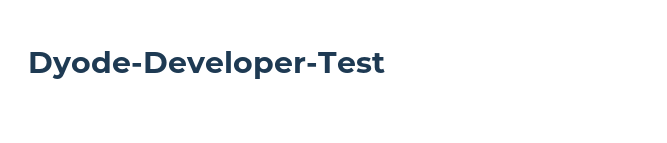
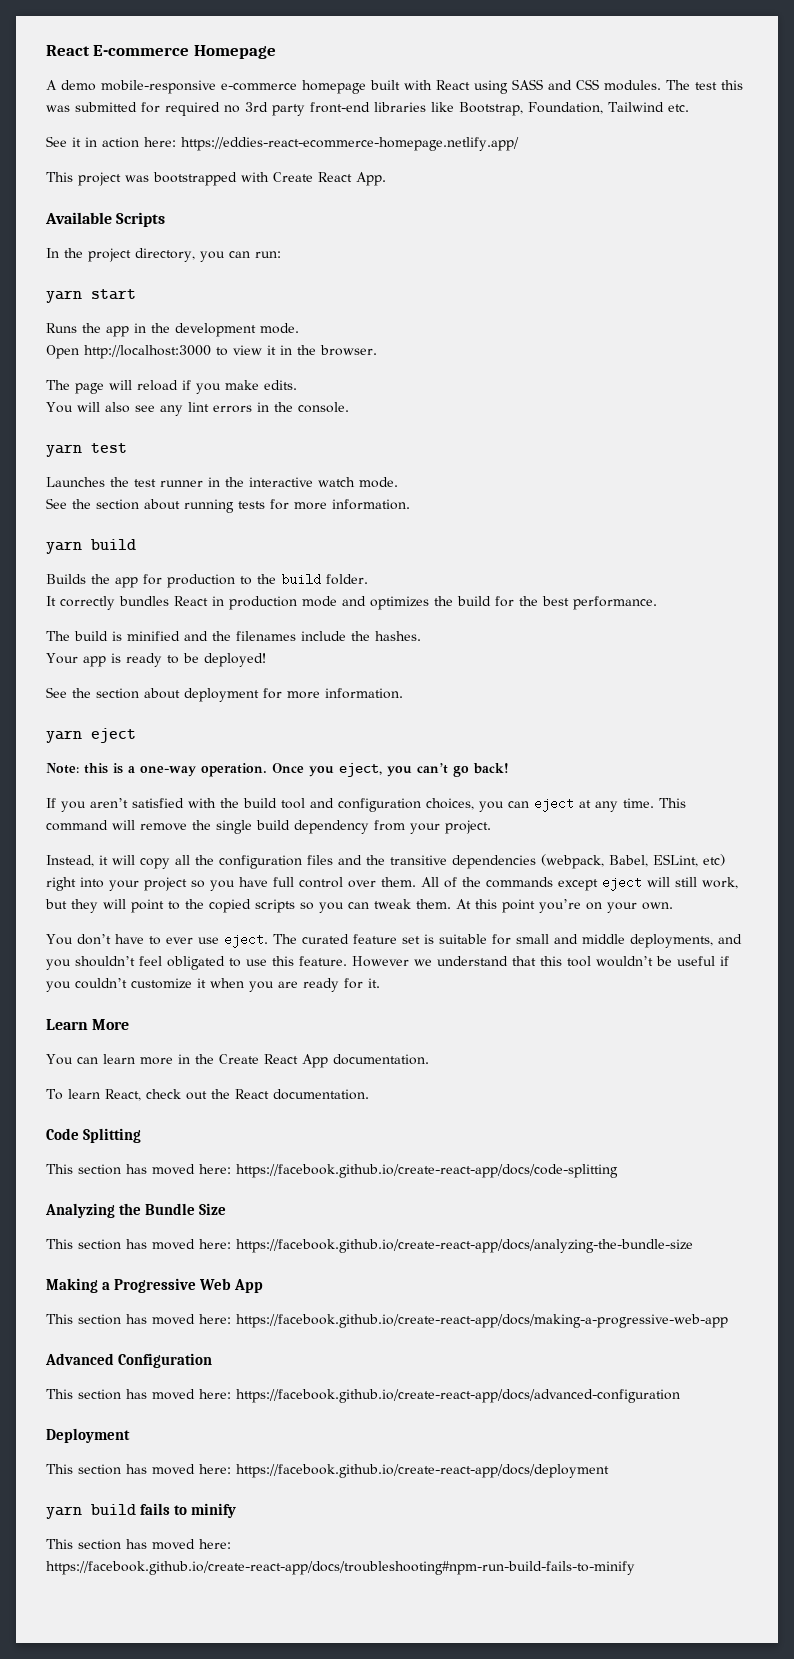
[28,51,385,79] Dyode-Developer-Test -> [46,45,276,59] [46,79,743,94] [46,102,689,116] [46,136,519,151] [46,172,386,186] [45,212,166,227] [46,248,281,262] [46,289,136,303] [46,323,299,337] [46,345,377,359] [46,380,297,394] [46,402,349,416] [46,443,127,457] [46,477,398,488] [46,498,410,513] [46,539,136,554] [46,573,368,588] [46,596,657,610] [46,631,421,641] [46,653,266,667] [46,687,403,702] [46,728,136,743] [46,763,509,777] [46,797,686,812] [46,820,491,834] [46,854,725,869] [46,876,738,891] [45,899,673,913] [46,933,742,948] [46,956,729,970] [46,978,380,992] [46,1019,130,1030] [46,1054,429,1068] [46,1089,369,1101] [46,1128,142,1143] [46,1164,618,1178] [45,1203,227,1218] [46,1239,693,1253] [46,1278,264,1293] [46,1314,728,1328] [45,1353,213,1368] [46,1389,680,1403] [46,1428,130,1443] [46,1464,609,1478] [46,1503,237,1519] [46,1539,231,1550] [46,1561,635,1575] React E-commerce Homepage // A demo mobile-responsive e-commerce homepage built with React using SASS and CSS modules. The test this was submitted for required no 3rd party front-end libraries like Bootstrap, Foundation, Tailwind etc. // See it in action here: https://eddies-react-ecommerce-homepage.netlify.app/ // This project was bootstrapped with Create React App. // Available Scripts // In the project directory, you can run: // yarn start // Runs the app in the development mode. // Open http://localhost:3000 to view it in the browser. // The page will reload if you make edits. // You will also see any lint errors in the console. // yarn test // Launches the test runner in the interactive watch mode. // See the section about running tests for more information. // yarn build // Builds the app for production to the build folder. // It correctly bundles React in production mode and optimizes the build for the best performance. // The build is minified and the filenames include the hashes. // Your app is ready to be deployed! // See the section about deployment for more information. // yarn eject // Note: this is a one-way operation. Once you eject, you can’t go back! // If you aren’t satisfied with the build tool and configuration choices, you can eject at any time. This command will remove the single build dependency from your project. // Instead, it will copy all the configuration files and the transitive dependencies (webpack, Babel, ESLint, etc) right into your project so you have full control over them. All of the commands except eject will still work, but they will point to the copied scripts so you can tweak them. At this point you’re on your own. // You don’t have to ever use eject. The curated feature set is suitable for small and middle deployments, and you shouldn’t feel obligated to use this feature. However we understand that this tool wouldn’t be useful if you couldn’t customize it when you are ready for it. // Learn More // You can learn more in the Create React App documentation. // To learn React, check out the React documentation. // Code Splitting // This section has moved here: https://facebook.github.io/create-react-app/docs/code-splitting // Analyzing the Bundle Size // This section has moved here: https://facebook.github.io/create-react-app/docs/analyzing-the-bundle-size // Making a Progressive Web App // This section has moved here: https://facebook.github.io/create-react-app/docs/making-a-progressive-web-app // Advanced Configuration // This section has moved here: https://facebook.github.io/create-react-app/docs/advanced-configuration // Deployment // This section has moved here: https://facebook.github.io/create-react-app/docs/deployment // yarn build fails to minify // This section has moved here: https://facebook.github.io/create-react-app/docs/troubleshooting#npm-run-build-fails-to-minify

